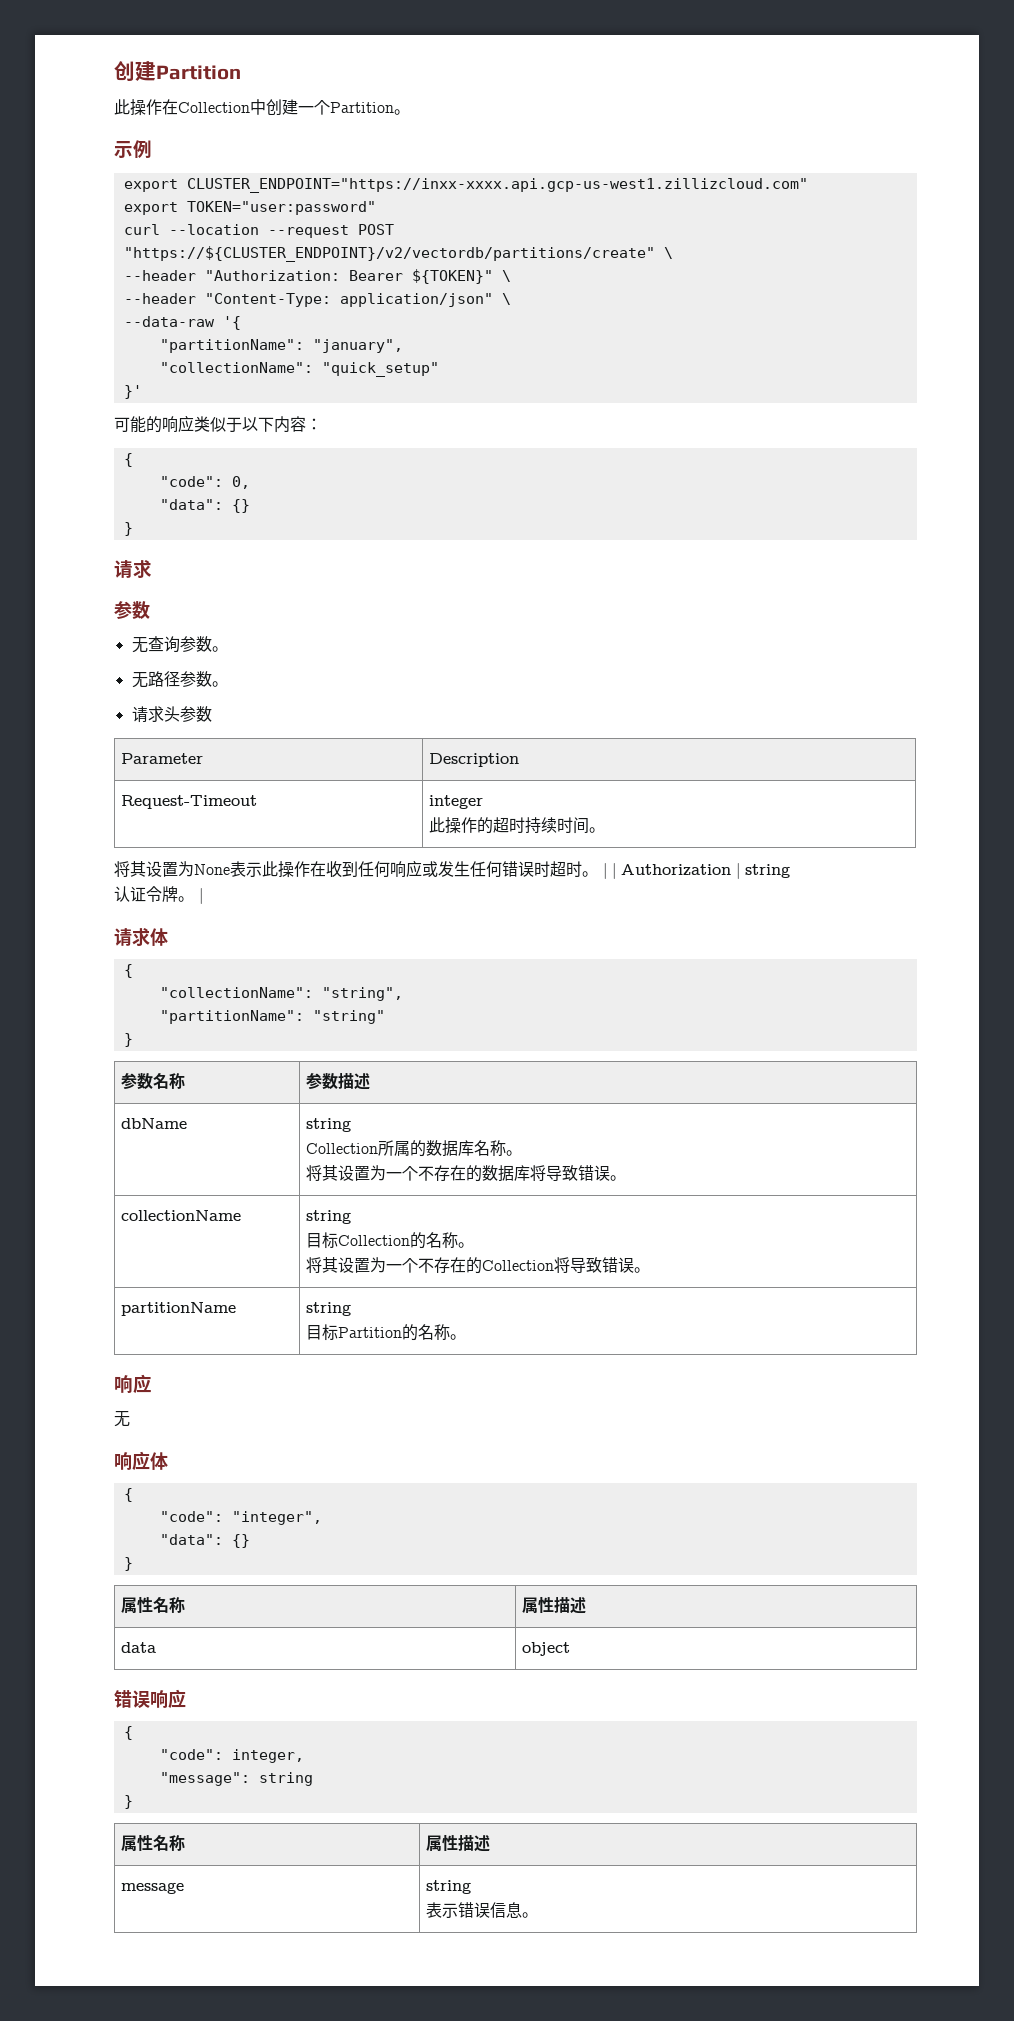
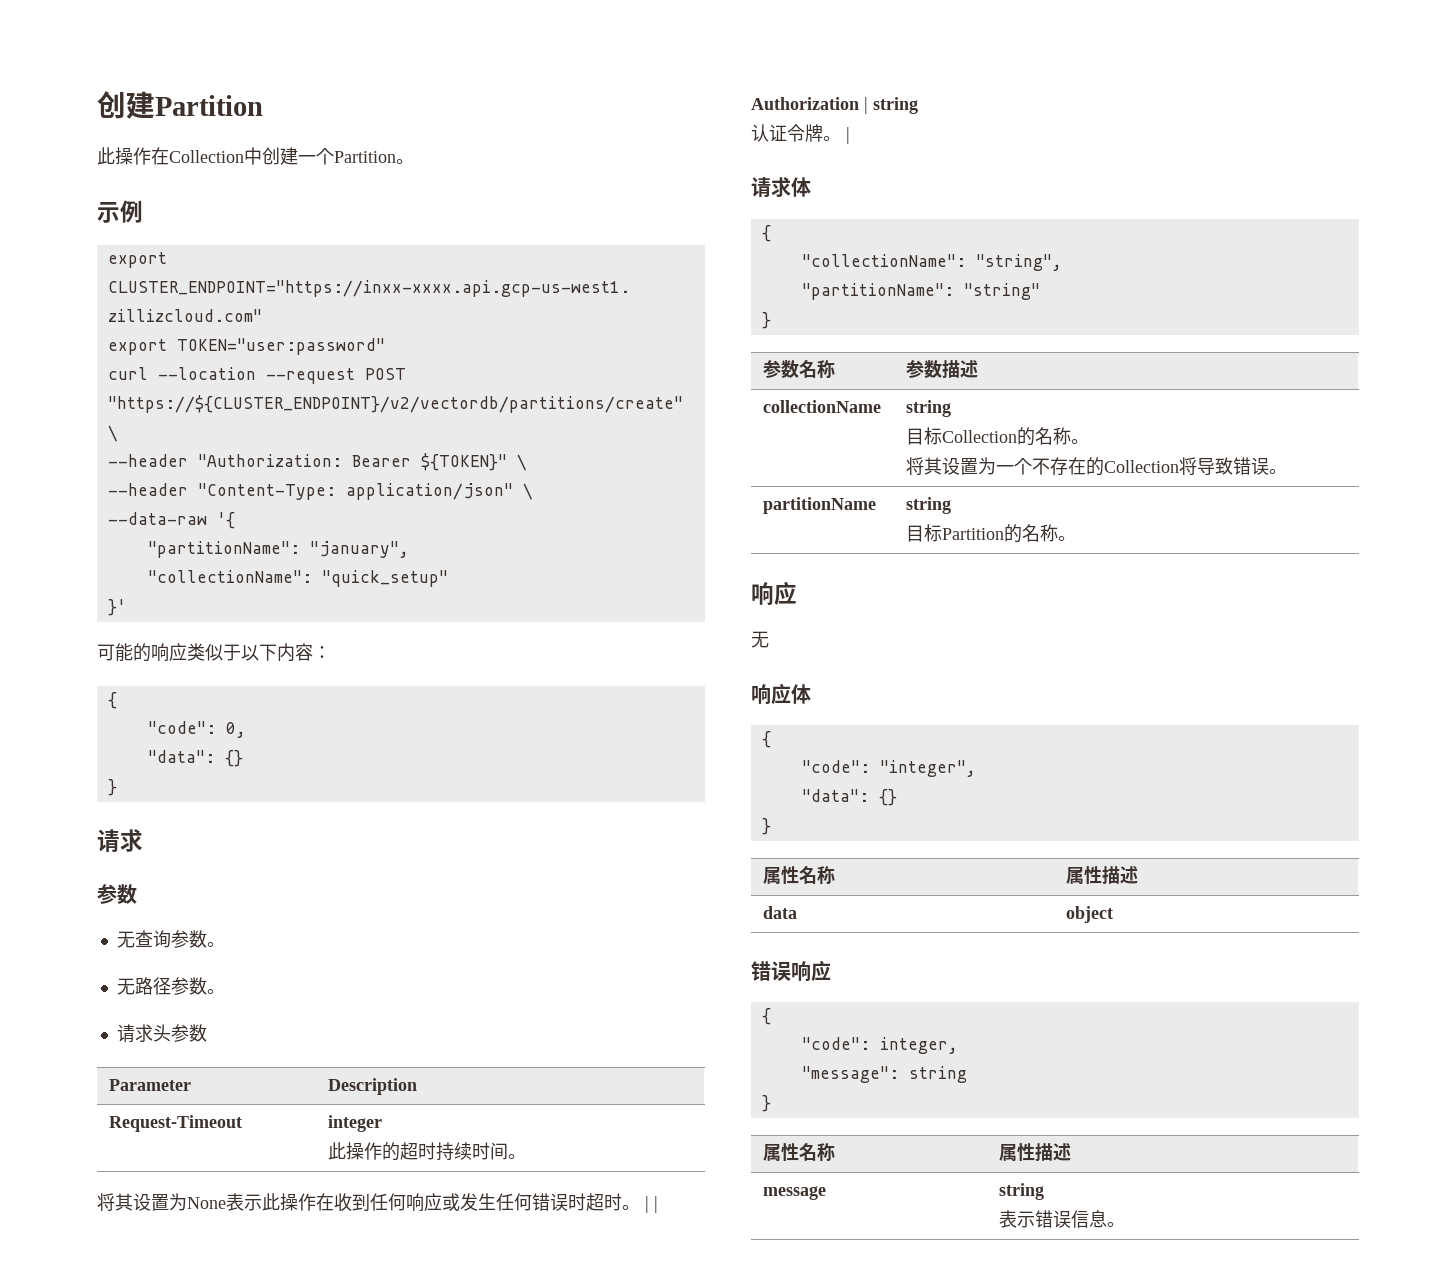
[120,1118,187,1129] [305,1118,351,1132] [305,1140,522,1157] [305,1165,626,1182] // dbName | string // Collection所属的数据库名称。 // 将其设置为一个不存在的数据库将导致错误。 -> (979, 369) none

